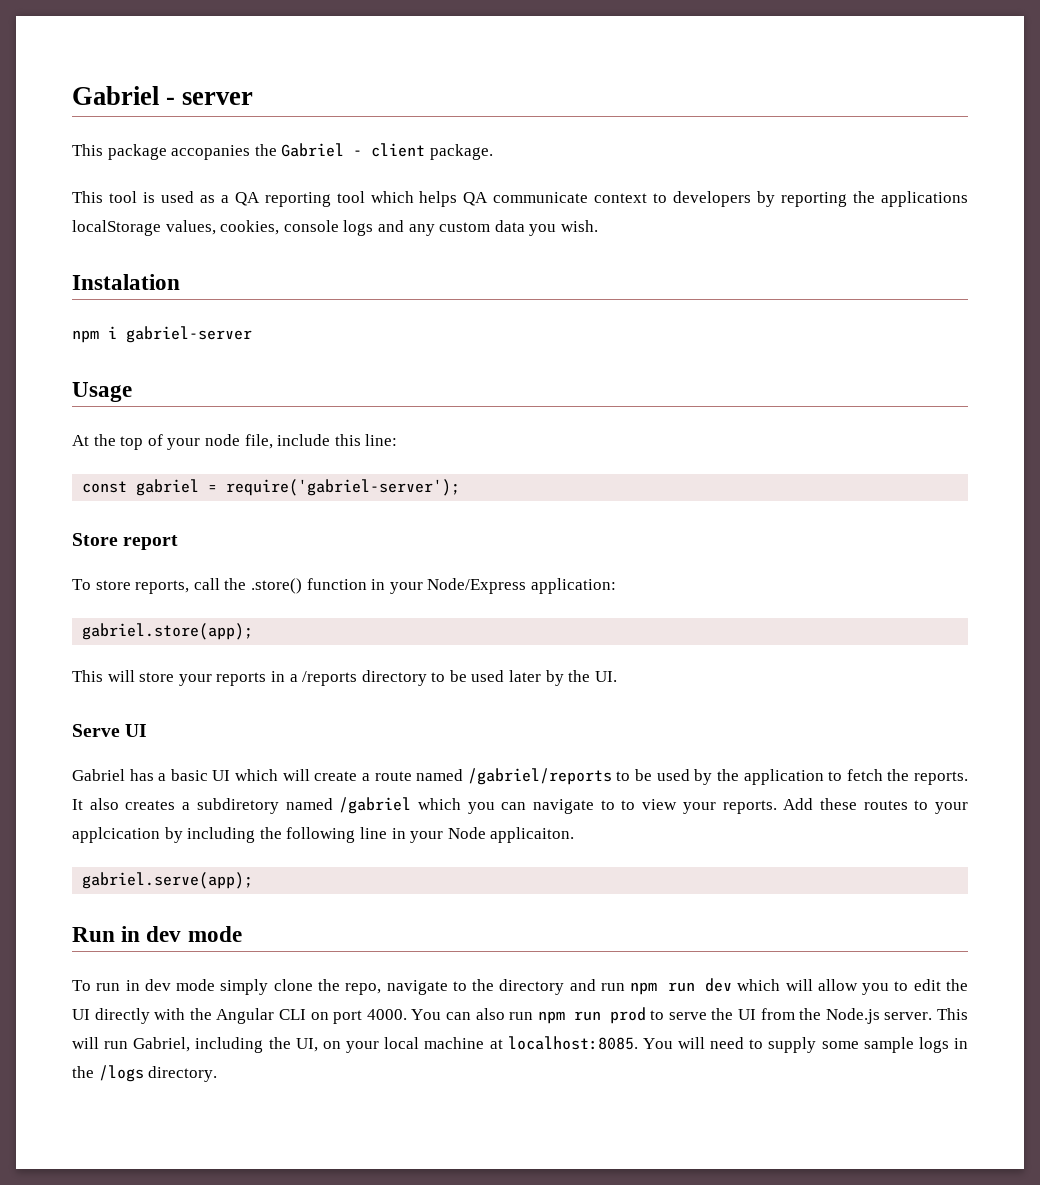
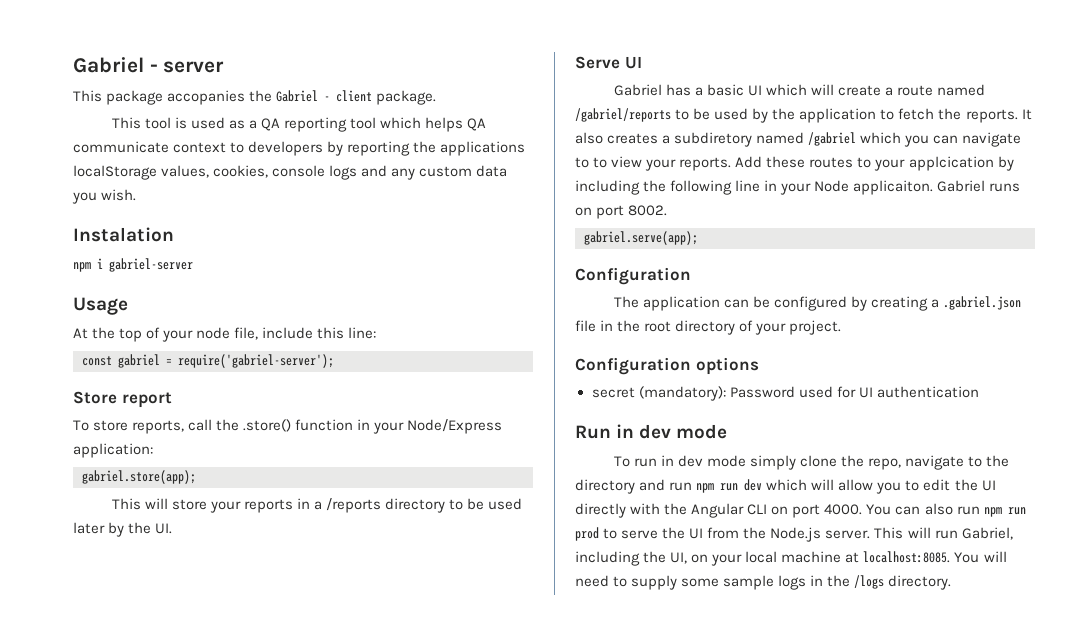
[82,872,254,889] // gabriel.serve(app); -> [937,180,1021,192] [575,205,668,219] [584,231,698,245] [575,267,691,285] [613,296,1022,311] [575,320,842,335] [575,357,759,375] [591,386,979,401] Gabriel runs on port 8002. // gabriel.serve(app); // Configuration // The application can be configured by creating a .gabriel.json file in the root directory of your project. // Configuration options // secret (mandatory): Password used for UI authentication

